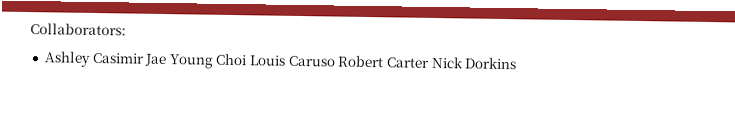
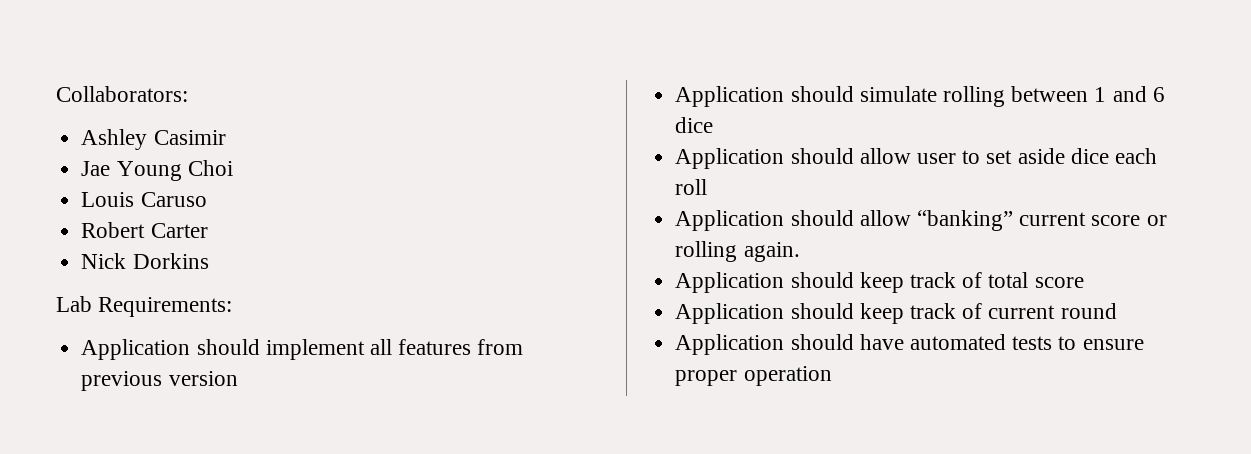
(145, 58) none -> (226, 137) //
(248, 59) none -> (233, 168) //
(336, 61) none -> (207, 199) //
(431, 62) none -> (208, 230) //
(518, 63) none -> [56,296,233,317] [81,339,524,360] [81,371,238,391] [675,86,1165,107] [675,117,714,133] [675,148,1157,169] [675,179,708,195] [675,210,1167,231] [675,241,800,262] [675,272,1084,293] [675,303,1117,324] [675,334,1144,355] [675,366,832,386] // Lab Requirements: // Application should implement all features from previous version // Application should simulate rolling between 1 and 6 dice // Application should allow user to set aside dice each roll // Application should allow “banking” current score or rolling again. // Application should keep track of total score // Application should keep track of current round // Application should have automated tests to ensure proper operation

